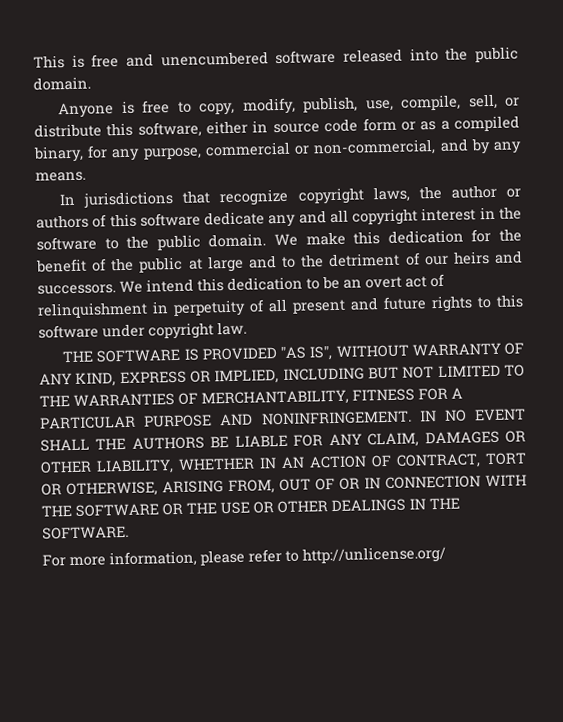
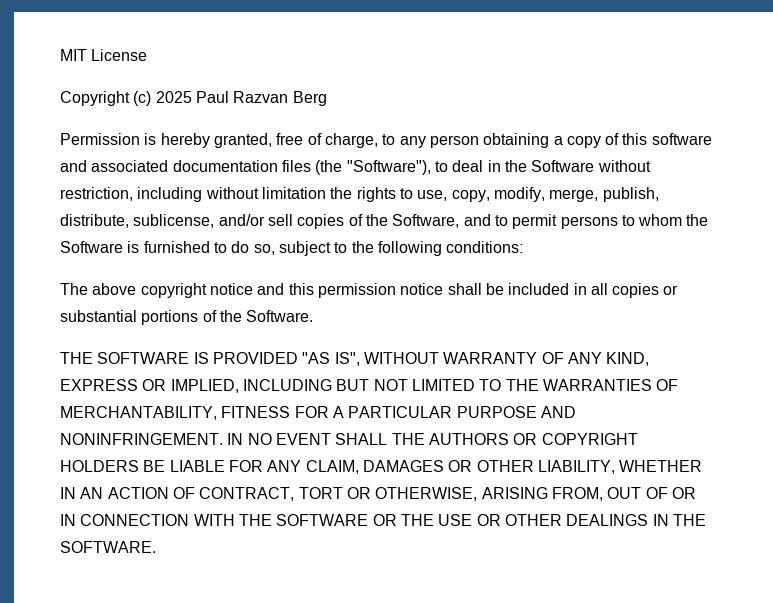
[33,46,520,69] [33,76,91,91] [58,93,521,119] [34,115,521,138] [33,137,522,163] [35,171,86,182] [59,184,521,209] [36,206,522,229] [36,228,523,251] [36,250,523,273] [37,273,445,295] [37,294,524,319] [38,321,247,340] This is free and unencumbered software released into the public domain. // Anyone is free to copy, modify, publish, use, compile, sell, or distribute this software, either in source code form or as a compiled binary, for any purpose, commercial or non-commercial, and by any means. // In jurisdictions that recognize copyright laws, the author or authors of this software dedicate any and all copyright interest in the software to the public domain. We make this dedication for the benefit of the public at large and to the detriment of our heirs and successors. We intend this dedication to be an overt act of relinquishment in perpetuity of all present and future rights to this software under copyright law. -> [60,49,148,61] [60,91,327,106] [60,133,712,148] [60,160,651,175] [60,187,659,202] [60,214,709,229] [60,241,524,256] [60,283,679,298] [60,310,314,325] MIT License // Copyright (c) 2025 Paul Razvan Berg // Permission is hereby granted, free of charge, to any person obtaining a copy of this software and associated documentation files (the "Software"), to deal in the Software without restriction, including without limitation the rights to use, copy, modify, merge, publish, distribute, sublicense, and/or sell copies of the Software, and to permit persons to whom the Software is furnished to do so, subject to the following conditions: // The above copyright notice and this permission notice shall be included in all copies or substantial portions of the Software.
(205, 443) none -> [513,433,638,445] [60,460,139,472] OR COPYRIGHT HOLDERS
[42,545,446,568] // For more information, please refer to http://unlicense.org/ -> (156, 547) none

